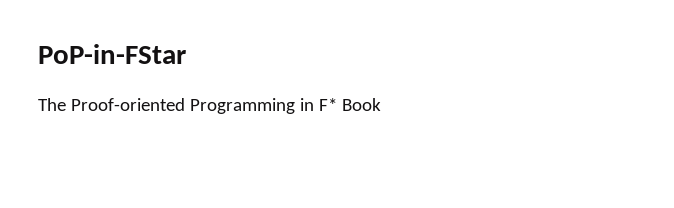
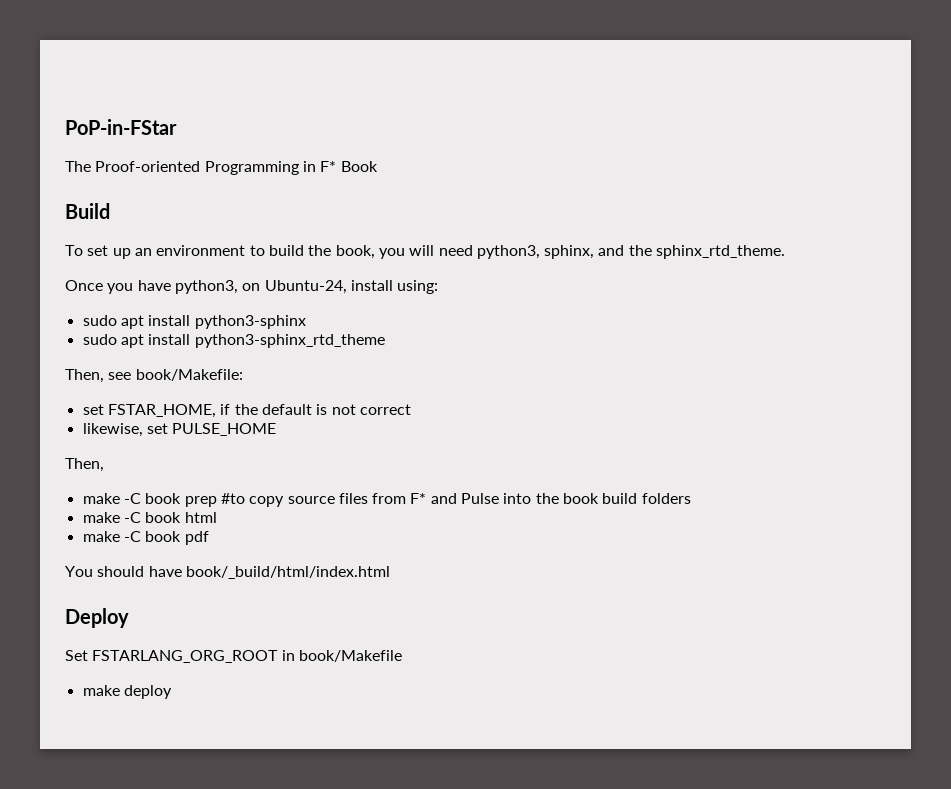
(381, 104) none -> [65,203,110,219] [65,245,786,259] [65,280,439,294] [82,315,306,329] [82,334,385,348] [65,369,243,383] [82,404,411,418] [82,423,277,437] [65,458,104,472] [82,493,691,507] [82,512,217,523] [82,531,209,545] [65,566,390,579] [65,608,129,628] [65,650,402,663] [82,685,172,699] // Build // To set up an environment to build the book, you will need python3, sphinx, and the sphinx_rtd_theme. // Once you have python3, on Ubuntu-24, install using: // sudo apt install python3-sphinx // sudo apt install python3-sphinx_rtd_theme // Then, see book/Makefile: // set FSTAR_HOME, if the default is not correct // likewise, set PULSE_HOME // Then, // make -C book prep #to copy source files from F* and Pulse into the book build folders // make -C book html // make -C book pdf // You should have book/_build/html/index.html // Deploy // Set FSTARLANG_ORG_ROOT in book/Makefile // make deploy

